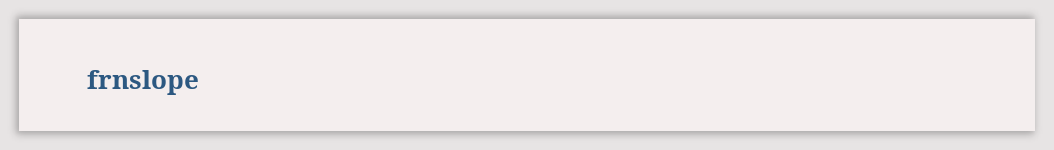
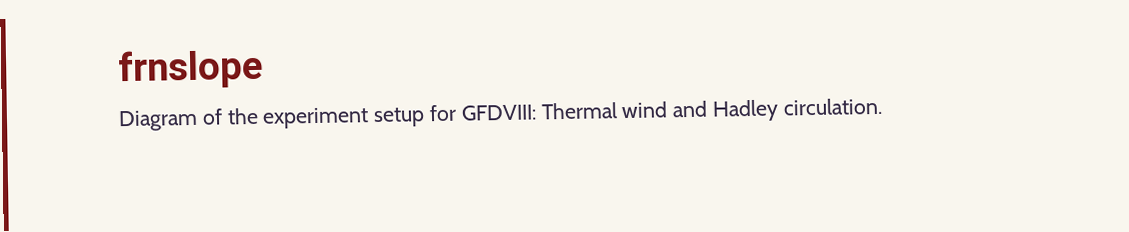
(199, 82) none -> [118,97,883,132] // Diagram of the experiment setup for GFDVIII: Thermal wind and Hadley circulation.

